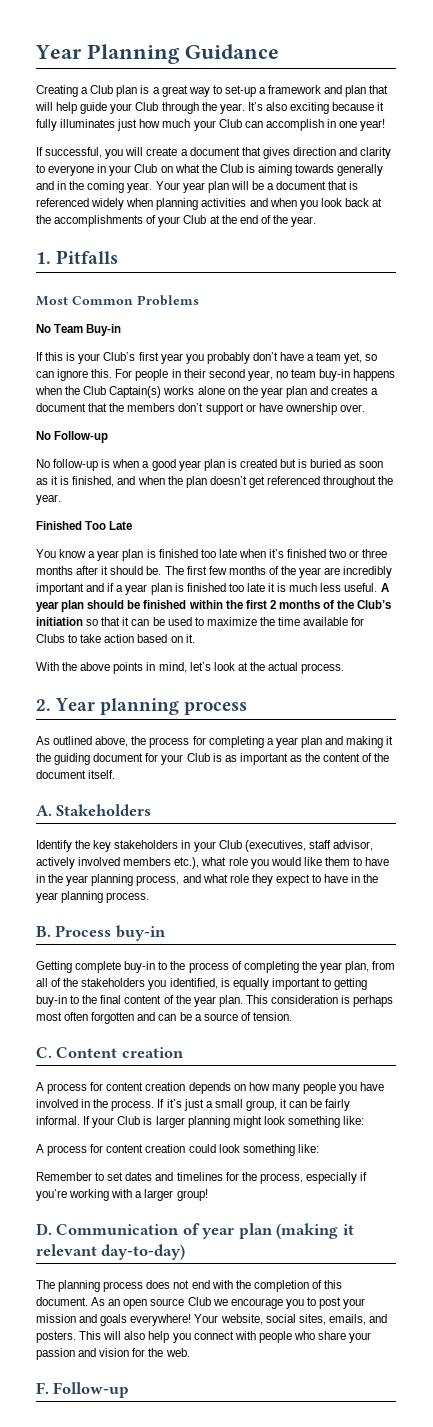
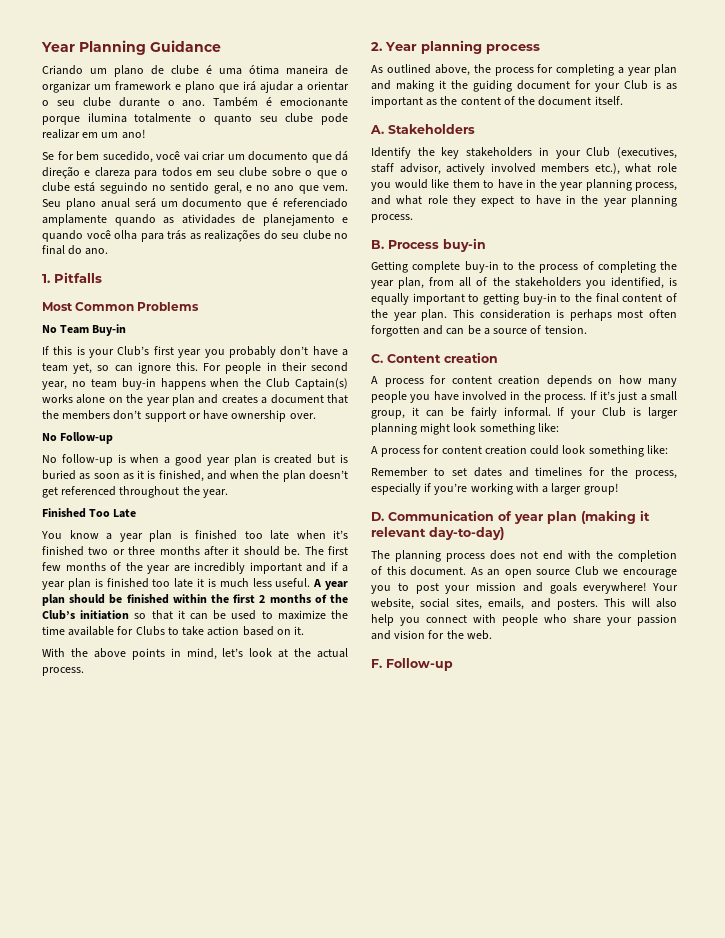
[36,85,389,97] [35,102,385,114] [36,119,386,131] [36,147,392,159] [36,164,384,176] [36,181,359,193] [36,198,383,210] [36,215,317,227] Creating a Club plan is a great way to set-up a framework and plan that will help guide your Club through the year. It’s also exciting because it fully illuminates just how much your Club can accomplish in one year! // If successful, you will create a document that gives direction and clarity to everyone in your Club on what the Club is aiming towards generally and in the coming year. Your year plan will be a document that is referenced widely when planning activities and when you look back at the accomplishments of your Club at the end of the year. -> [42,65,348,77] [42,81,349,93] [42,97,348,107] [42,113,349,125] [42,129,145,139] [42,151,348,163] [42,166,348,179] [42,182,349,194] [42,198,348,210] [42,214,348,226] [42,229,348,242] [42,245,109,255] Criando um plano de clube é uma ótima maneira de organizar um framework e plano que irá ajudar a orientar o seu clube durante o ano. Também é emocionante porque ilumina totalmente o quanto seu clube pode realizar em um ano! // Se for bem sucedido, você vai criar um documento que dá direção e clareza para todos em seu clube sobre o que o clube está seguindo no sentido geral, e no ano que vem. Seu plano anual será um documento que é referenciado amplamente quando as atividades de planejamento e quando você olha para trás as realizações do seu clube no final do ano.

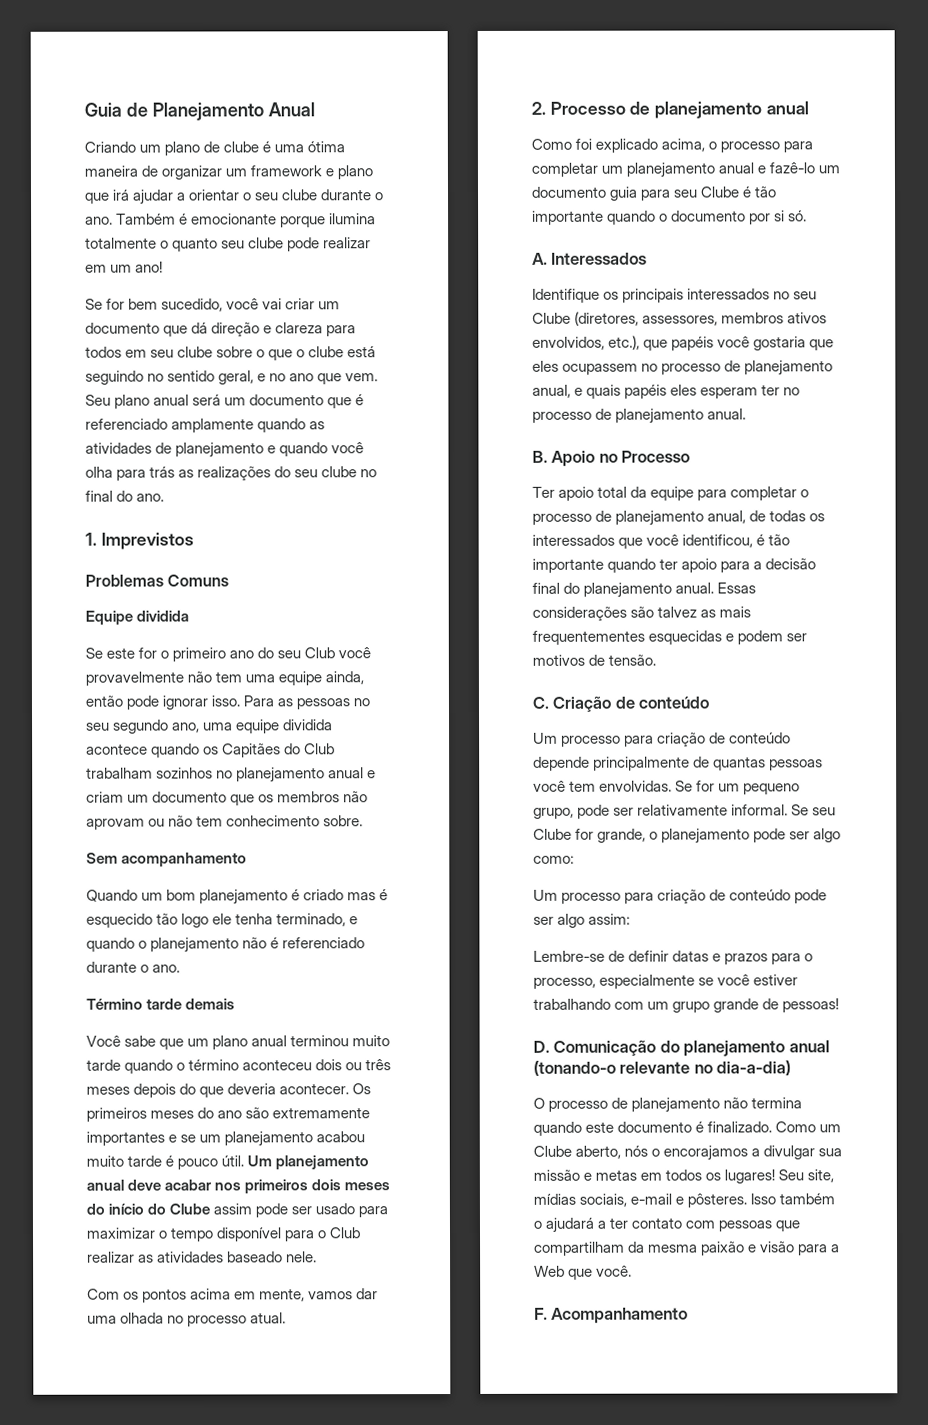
[41,40,221,55] Year Planning Guidance -> [84,102,315,121] Guia de Planejamento Anual
[54,272,102,283] [42,302,200,311] [42,324,127,336] [42,346,349,358] [42,362,348,374] [42,378,348,390] [42,394,348,406] [42,410,316,422] [42,432,114,444] [42,454,348,466] [42,470,349,482] [42,486,228,498] [42,508,137,518] [41,530,348,542] [42,546,348,556] [42,562,348,574] [42,578,348,590] [42,594,348,606] [42,610,348,620] [42,626,305,636] [42,648,348,660] [42,667,84,676] [371,40,540,54] [371,64,677,76] [371,80,677,92] [371,96,623,108] [370,124,475,134] [371,147,677,159] [371,163,677,175] [371,179,677,191] [371,195,677,207] [371,214,413,223] [371,238,486,252] [371,261,677,273] [371,277,677,289] [371,293,677,305] [371,309,677,321] [371,325,587,337] [371,352,498,363] [371,375,677,387] [371,391,677,403] [371,407,678,419] [371,423,559,435] [371,445,668,457] [371,467,677,479] [371,483,618,495] [371,510,650,524] [371,527,504,540] [371,550,677,562] [371,566,677,578] [371,582,678,594] [371,598,677,610] [371,614,677,626] [371,630,492,640] Pitfalls // Most Common Problems // No Team Buy-in // If this is your Club’s first year you probably don’t have a team yet, so can ignore this. For people in their second year, no team buy-in happens when the Club Captain(s) works alone on the year plan and creates a document that the members don’t support or have ownership over. // No Follow-up // No follow-up is when a good year plan is created but is buried as soon as it is finished, and when the plan doesn’t get referenced throughout the year. // Finished Too Late // You know a year plan is finished too late when it’s finished two or three months after it should be. The first few months of the year are incredibly important and if a year plan is finished too late it is much less useful. A year plan should be finished within the first 2 months of the Club’s initiation so that it can be used to maximize the time available for Clubs to take action based on it. // With the above points in mind, let’s look at the actual process. // 2. Year planning process // As outlined above, the process for completing a year plan and making it the guiding document for your Club is as important as the content of the document itself. // A. Stakeholders // Identify the key stakeholders in your Club (executives, staff advisor, actively involved members etc.), what role you would like them to have in the year planning process, and what role they expect to have in the year planning process. // B. Process buy-in // Getting complete buy-in to the process of completing the year plan, from all of the stakeholders you identified, is equally important to getting buy-in to the final content of the year plan. This consideration is perhaps most often forgotten and can be a source of tension. // C. Content creation // A process for content creation depends on how many people you have involved in the process. If it’s just a small group, it can be fairly informal. If your Club is larger planning might look something like: // A process for content creation could look something like: // Remember to set dates and timelines for the process, especially if you’re working with a larger group! // D. Communication of year plan (making it relevant day-to-day) // The planning process does not end with the completion of this document. As an open source Club we encourage you to post your mission and goals everywhere! Your website, social sites, emails, and posters. This will also help you connect with people who share your passion and vision for the web. -> [100,532,194,550] [85,574,230,587] [85,610,190,625] [85,647,372,662] [85,671,365,686] [85,695,371,710] [86,719,334,734] [86,743,336,758] [86,767,377,783] [86,791,369,806] [86,815,364,830] [86,852,248,867] [86,889,389,905] [86,913,359,928] [86,937,366,953] [86,961,181,973] [86,998,236,1010] [86,1035,391,1050] [86,1059,392,1074] [86,1083,372,1098] [86,1107,371,1122] [86,1131,366,1147] [86,1155,370,1170] [86,1179,391,1194] [86,1203,389,1218] [86,1227,362,1242] [87,1251,318,1263] [87,1288,379,1303] [87,1312,287,1327] [531,101,809,119] [531,138,814,153] [531,162,841,178] [531,186,778,201] [532,210,808,225] [532,252,648,265] [532,288,818,303] [532,311,828,326] [532,335,835,351] [532,360,834,376] [532,384,801,399] [532,408,747,424] [532,450,691,467] [532,486,810,501] [532,510,826,526] [532,534,791,549] [532,558,817,573] [532,582,757,598] [532,606,752,621] [532,630,808,645] [532,654,657,666] [532,695,710,712] [533,732,792,747] [533,756,824,771] [533,780,801,795] [533,804,837,819] [533,828,842,844] [533,855,574,864] [533,889,828,904] [533,913,631,928] [533,950,814,965] [533,974,799,989] [533,998,840,1013] [533,1039,830,1057] [533,1060,792,1076] [533,1097,803,1113] [533,1121,842,1136] [533,1145,843,1161] [533,1169,835,1184] [533,1193,836,1208] [533,1217,801,1233] [534,1241,841,1256] [534,1265,633,1280] Imprevistos // Problemas Comuns // Equipe dividida // Se este for o primeiro ano do seu Club você provavelmente não tem uma equipe ainda, então pode ignorar isso. Para as pessoas no seu segundo ano, uma equipe dividida acontece quando os Capitães do Club trabalham sozinhos no planejamento anual e criam um documento que os membros não aprovam ou não tem conhecimento sobre. // Sem acompanhamento // Quando um bom planejamento é criado mas é esquecido tão logo ele tenha terminado, e quando o planejamento não é referenciado durante o ano. // Término tarde demais // Você sabe que um plano anual terminou muito tarde quando o término aconteceu dois ou três meses depois do que deveria acontecer. Os primeiros meses do ano são extremamente importantes e se um planejamento acabou muito tarde é pouco útil. Um planejamento anual deve acabar nos primeiros dois meses do início do Clube assim pode ser usado para maximizar o tempo disponível para o Club realizar as atividades baseado nele. // Com os pontos acima em mente, vamos dar uma olhada no processo atual. // 2. Processo de planejamento anual // Como foi explicado acima, o processo para completar um planejamento anual e fazê-lo um documento guia para seu Clube é tão importante quando o documento por si só. // A. Interessados // Identifique os principais interessados no seu Clube (diretores, assessores, membros ativos envolvidos, etc.), que papéis você gostaria que eles ocupassem no processo de planejamento anual, e quais papéis eles esperam ter no processo de planejamento anual. // B. Apoio no Processo // Ter apoio total da equipe para completar o processo de planejamento anual, de todas os interessados que você identificou, é tão importante quando ter apoio para a decisão final do planejamento anual. Essas considerações são talvez as mais frequentementes esquecidas e podem ser motivos de tensão. // C. Criação de conteúdo // Um processo para criação de conteúdo depende principalmente de quantas pessoas você tem envolvidas. Se for um pequeno grupo, pode ser relativamente informal. Se seu Clube for grande, o planejamento pode ser algo como: // Um processo para criação de conteúdo pode ser algo assim: // Lembre-se de definir datas e prazos para o processo, especialmente se você estiver trabalhando com um grupo grande de pessoas! // D. Comunicação do planejamento anual (tonando-o relevante no dia-a-dia) // O processo de planejamento não termina quando este documento é finalizado. Como um Clube aberto, nós o encorajamos a divulgar sua missão e metas em todos os lugares! Seu site, mídias sociais, e-mail e pôsteres. Isso também o ajudará a ter contato com pessoas que compartilham da mesma paixão e visão para a Web que você.
[386,658,453,671] Follow-up -> [551,1307,689,1324] Acompanhamento

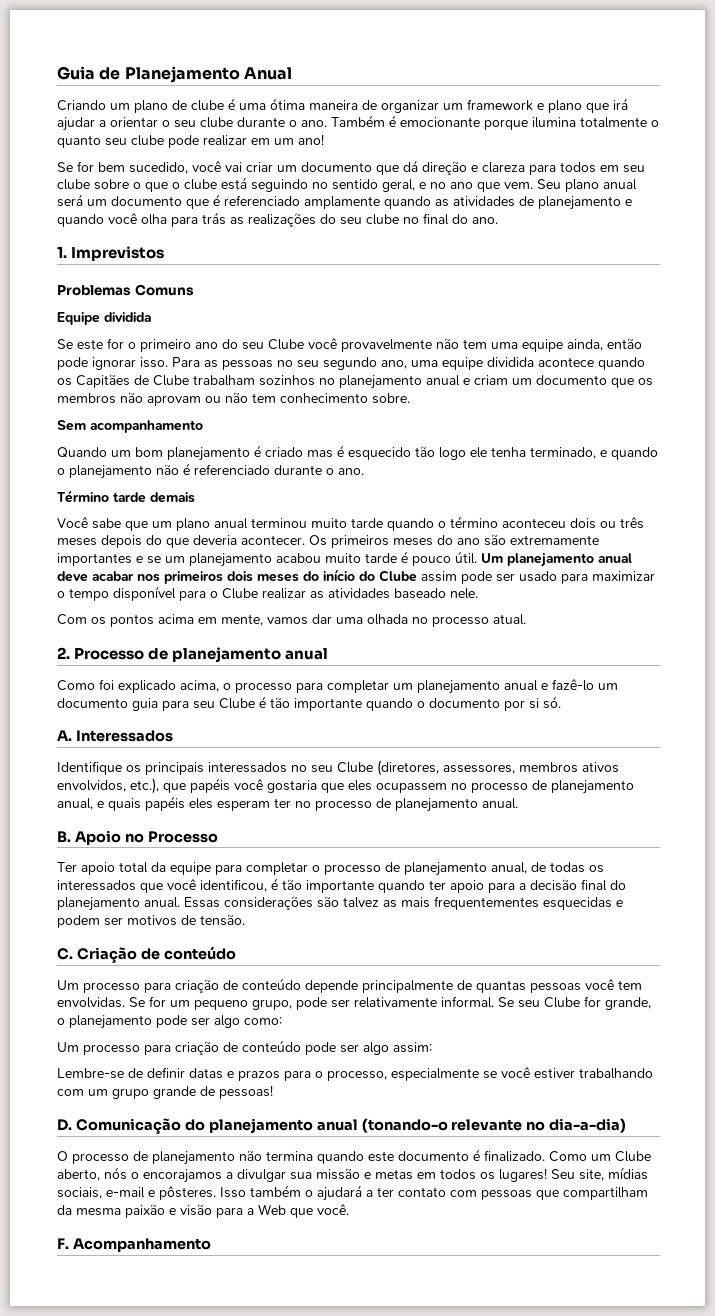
[304,647,336,659] Club -> [268,339,304,350] Clube
[284,743,336,755] do Club -> [134,375,189,386] de Clube
[329,1227,362,1239] Club -> [222,588,258,599] Clube

